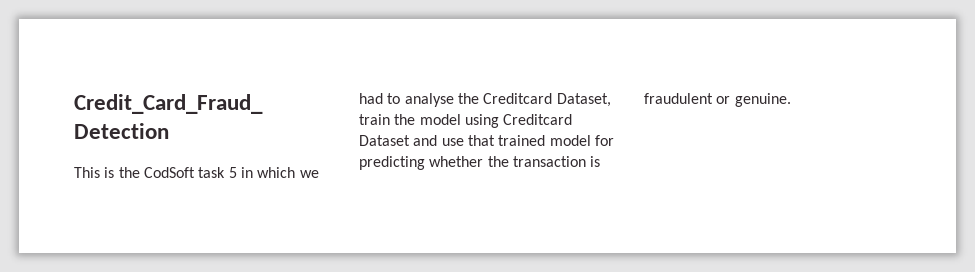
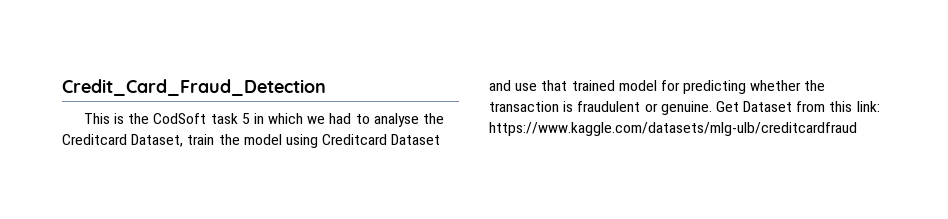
(791, 100) none -> [715,101,880,112] [489,122,857,136] Get Dataset from this link: https://www.kaggle.com/datasets/mlg-ulb/creditcardfraud

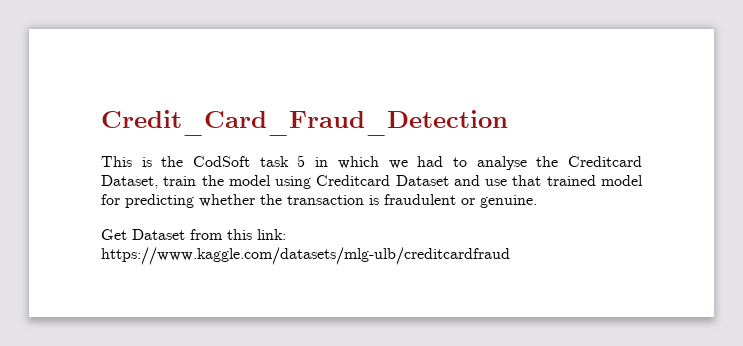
(712, 108) none -> (537, 201) //

